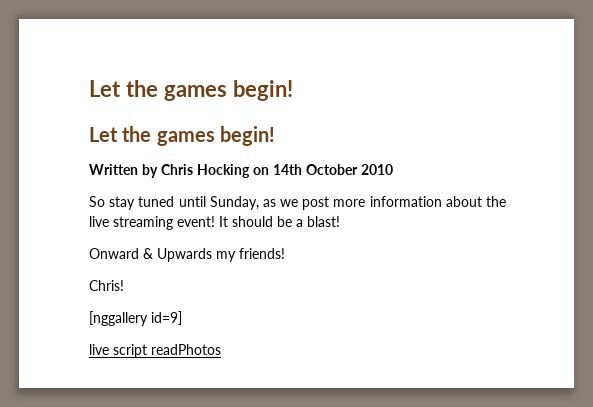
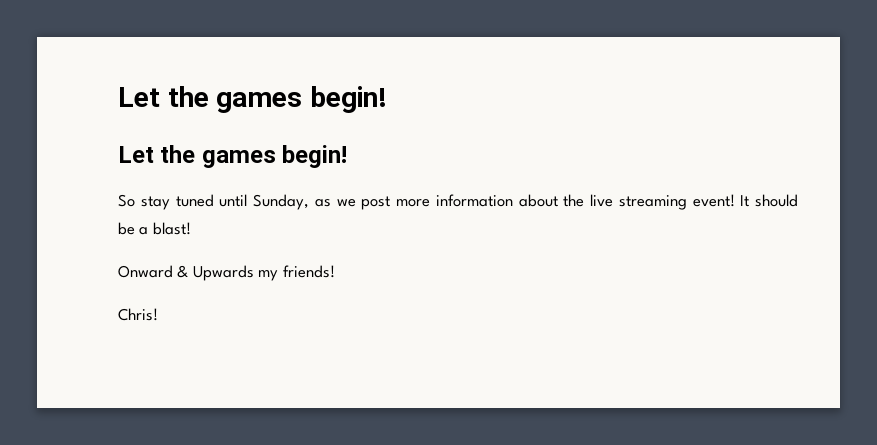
[89,164,393,178] // Written by Chris Hocking on 14th October 2010 -> (348, 156) none
[89,311,182,326] [89,344,221,358] // [nggallery id=9] // live script readPhotos -> (158, 314) none

